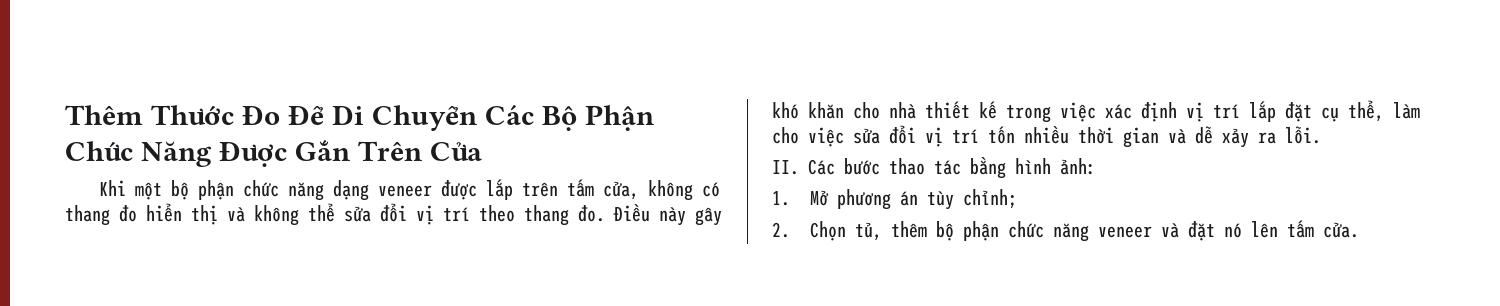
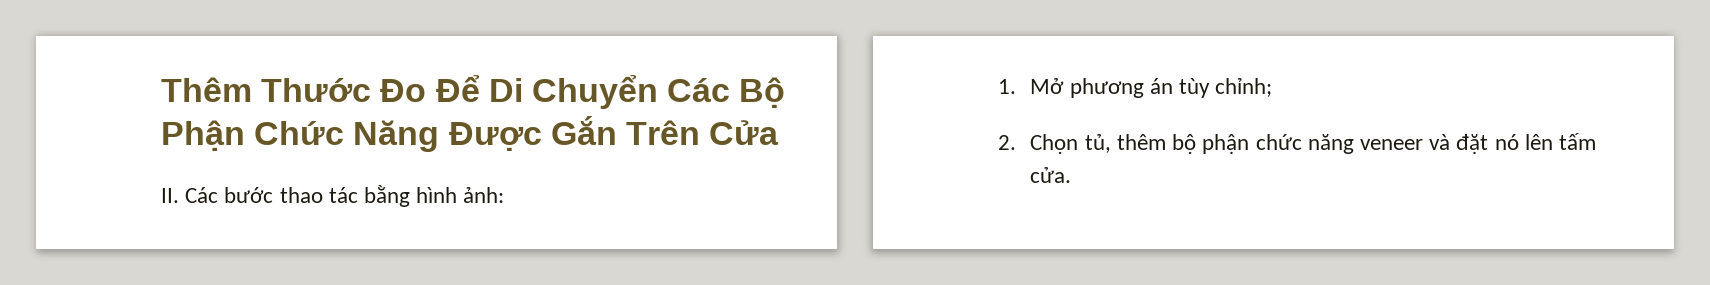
[98,179,720,201] [65,203,722,226] [772,100,1420,123] [772,125,1321,148] // Khi một bộ phận chức năng dạng veneer được lắp trên tấm cửa, không có thang đo hiển thị và không thể sửa đổi vị trí theo thang đo. Điều này gây khó khăn cho nhà thiết kế trong việc xác định vị trí lắp đặt cụ thể, làm cho việc sửa đổi vị trí tốn nhiều thời gian và dễ xảy ra lỗi. -> (780, 132) none

